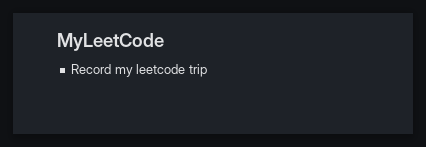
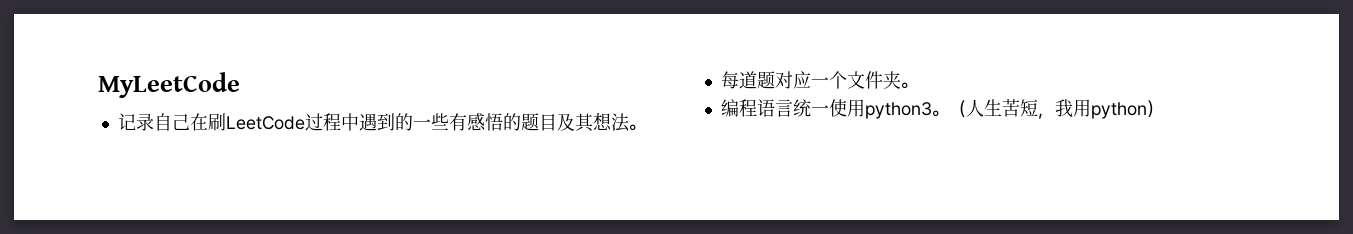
[71,64,207,77] Record my leetcode trip -> [117,112,646,132] [720,71,918,89] [720,99,1164,119] 记录自己在刷LeetCode过程中遇到的一些有感悟的题目及其想法。 // 每道题对应一个文件夹。 // 编程语言统一使用python3。（人生苦短，我用python）

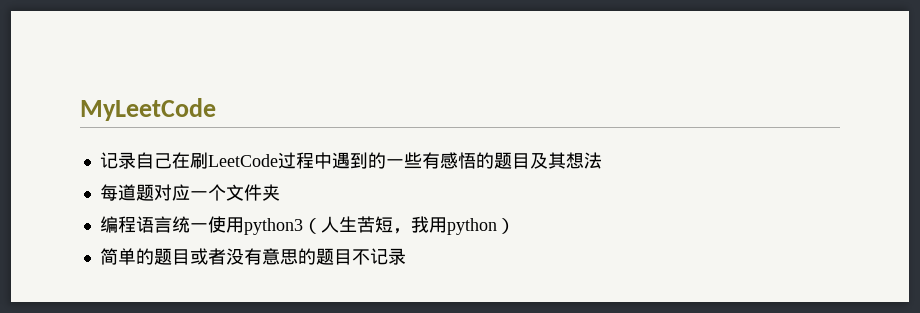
[628,124,646,131] 。 -> (602, 160) none
[900,82,918,89] 。 -> (280, 192) none
[931,110,949,117] 。 -> (303, 226) none
(1164, 109) none -> [99,248,406,265] // 简单的题目或者没有意思的题目不记录

